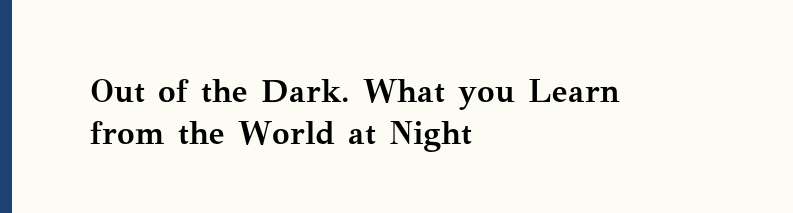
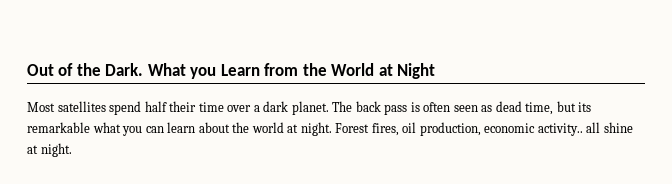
(472, 136) none -> [27,101,592,115] [27,122,633,136] [27,143,72,157] // Most satellites spend half their time over a dark planet. The back pass is often seen as dead time, but its remarkable what you can learn about the world at night. Forest fires, oil production, economic activity.. all shine at night.

